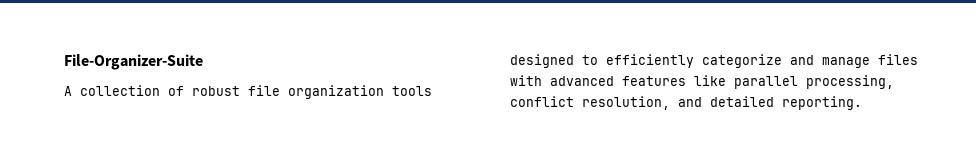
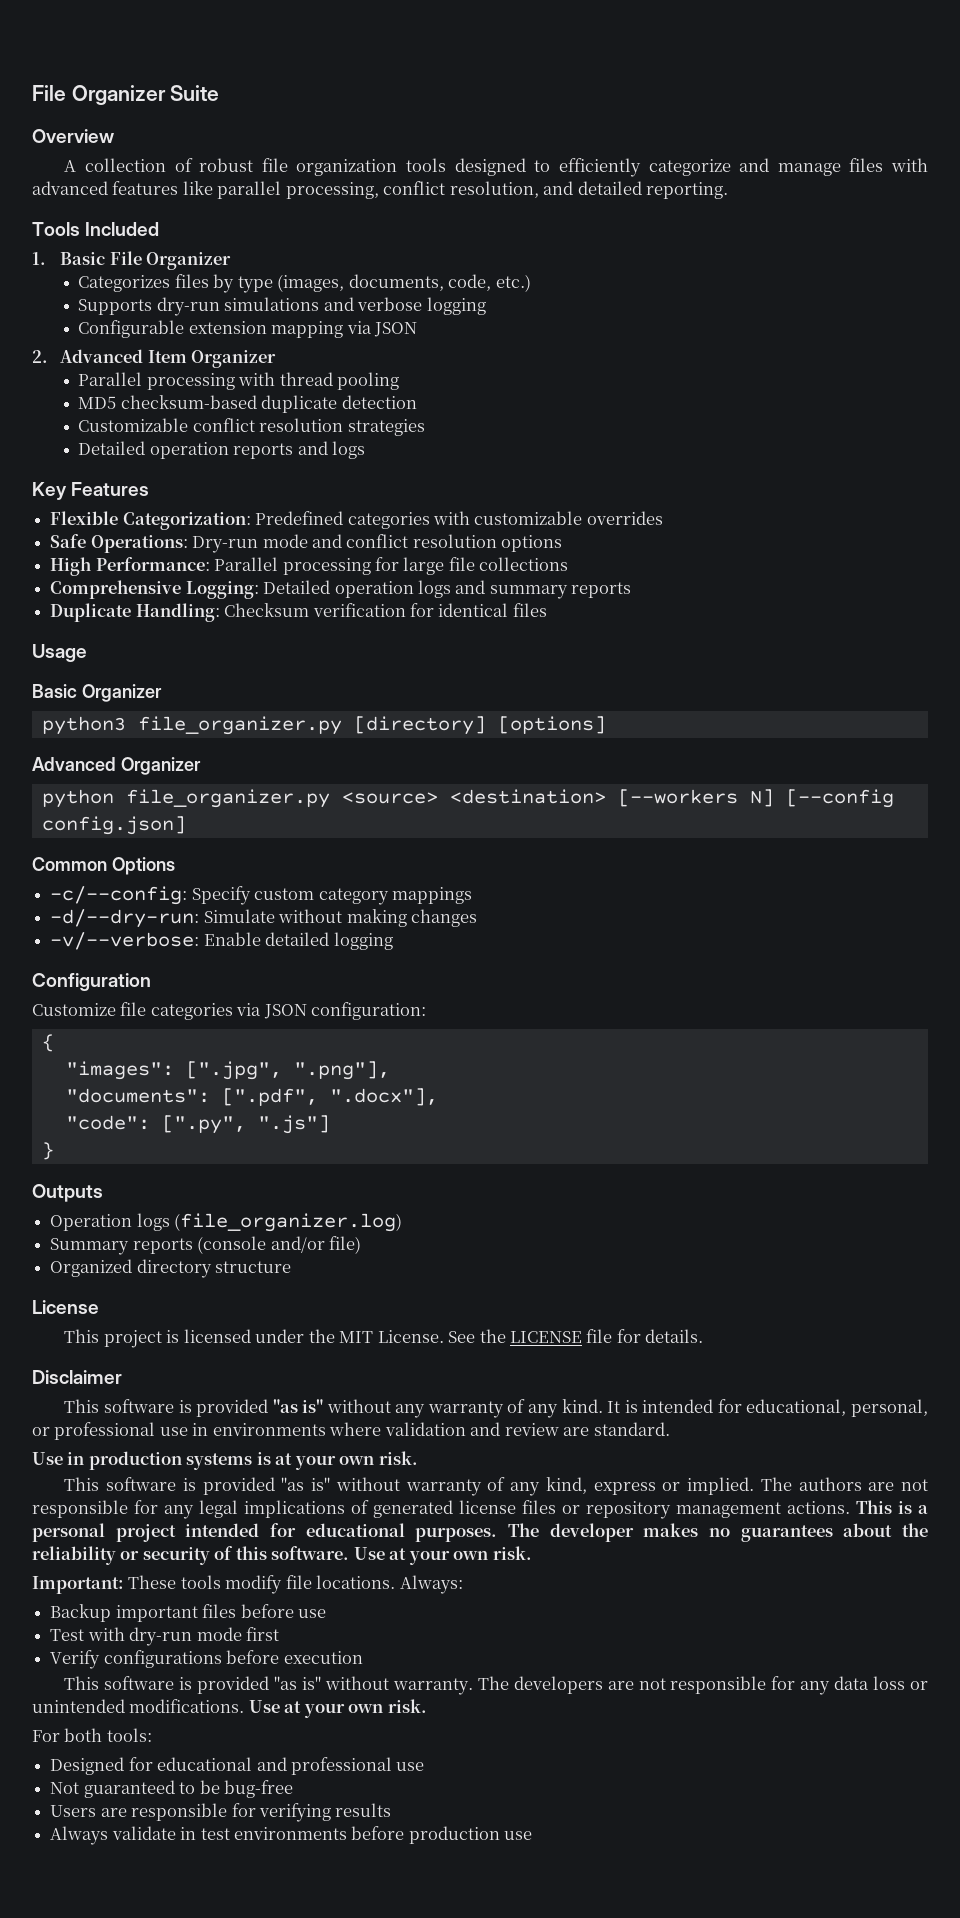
[64,54,203,70] File-Organizer-Suite -> [32,85,220,105] [32,129,114,143] File Organizer Suite // Overview
(862, 103) none -> [32,222,160,236] [32,251,232,270] [78,274,531,293] [78,297,486,316] [78,320,418,338] [32,349,277,368] [78,372,400,390] [78,395,417,413] [78,418,425,436] [78,441,366,459] [32,482,150,500] [50,511,663,530] [50,534,563,553] [50,557,569,576] [50,580,632,599] [50,603,547,622] [32,644,87,662] [32,684,162,702] [41,716,606,735] [32,757,201,775] [41,789,894,808] [41,816,186,835] [32,857,175,875] [50,886,472,905] [50,909,477,928] [50,932,393,950] [32,973,151,991] [32,1002,427,1020] [41,1034,54,1052] [65,1061,390,1080] [65,1088,438,1106] [65,1115,330,1134] [41,1142,54,1160] [32,1184,103,1202] [50,1213,403,1232] [50,1236,361,1255] [50,1259,292,1278] [32,1300,99,1314] [64,1329,704,1348] [32,1370,122,1384] [64,1399,929,1418] [32,1422,670,1440] [32,1451,418,1470] [64,1477,928,1496] [32,1500,928,1519] [32,1523,928,1542] [32,1546,532,1565] [32,1575,463,1594] [50,1604,326,1622] [50,1627,279,1646] [50,1650,363,1669] [64,1676,929,1695] [32,1699,427,1718] [32,1728,152,1742] [50,1757,425,1775] [50,1780,293,1798] [50,1803,392,1822] [50,1826,533,1845] // Tools Included // 1. Basic File Organizer // Categorizes files by type (images, documents, code, etc.) // Supports dry-run simulations and verbose logging // Configurable extension mapping via JSON // 2. Advanced Item Organizer // Parallel processing with thread pooling // MD5 checksum-based duplicate detection // Customizable conflict resolution strategies // Detailed operation reports and logs // Key Features // Flexible Categorization: Predefined categories with customizable overrides // Safe Operations: Dry-run mode and conflict resolution options // High Performance: Parallel processing for large file collections // Comprehensive Logging: Detailed operation logs and summary reports // Duplicate Handling: Checksum verification for identical files // Usage // Basic Organizer // python3 file_organizer.py [directory] [options] // Advanced Organizer // python file_organizer.py <source> <destination> [--workers N] [--config config.json] // Common Options // -c/--config: Specify custom category mappings // -d/--dry-run: Simulate without making changes // -v/--verbose: Enable detailed logging // Configuration // Customize file categories via JSON configuration: // { // "images": [".jpg", ".png"], // "documents": [".pdf", ".docx"], // "code": [".py", ".js"] // } // Outputs // Operation logs (file_organizer.log) // Summary reports (console and/or file) // Organized directory structure // License // This project is licensed under the MIT License. See the LICENSE file for details. // Disclaimer // This software is provided "as is" without any warranty of any kind. It is intended for educational, personal, or professional use in environments where validation and review are standard. // Use in production systems is at your own risk. // This software is provided "as is" without warranty of any kind, express or implied. The authors are not responsible for any legal implications of generated license files or repository management actions. This is a personal project intended for educational purposes. The developer makes no guarantees about the reliability or security of this software. Use at your own risk. // Important: These tools modify file locations. Always: // Backup important files before use // Test with dry-run mode first // Verify configurations before execution // This software is provided "as is" without warranty. The developers are not responsible for any data loss or unintended modifications. Use at your own risk. // For both tools: // Designed for educational and professional use // Not guaranteed to be bug-free // Users are responsible for verifying results // Always validate in test environments before production use

